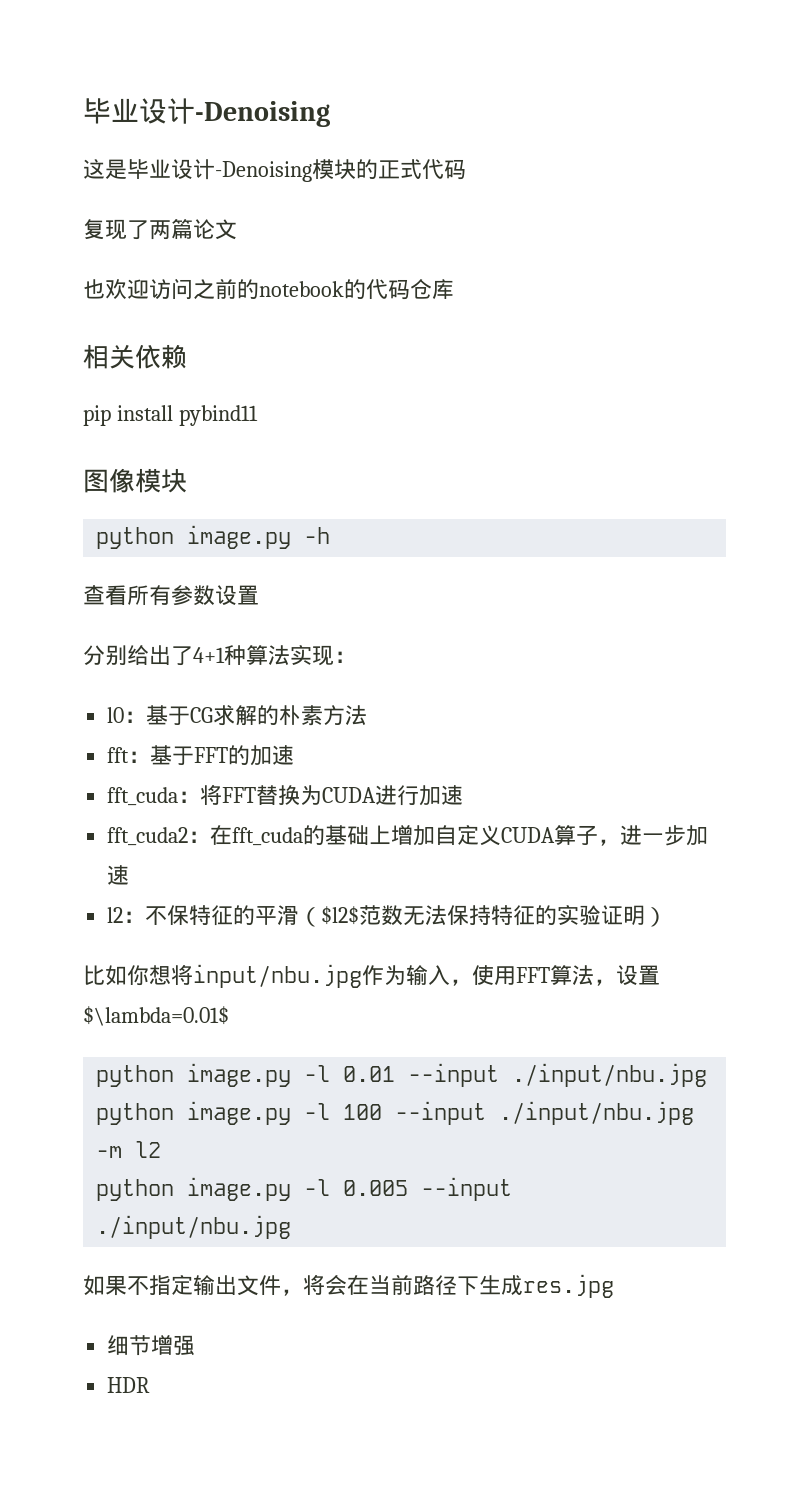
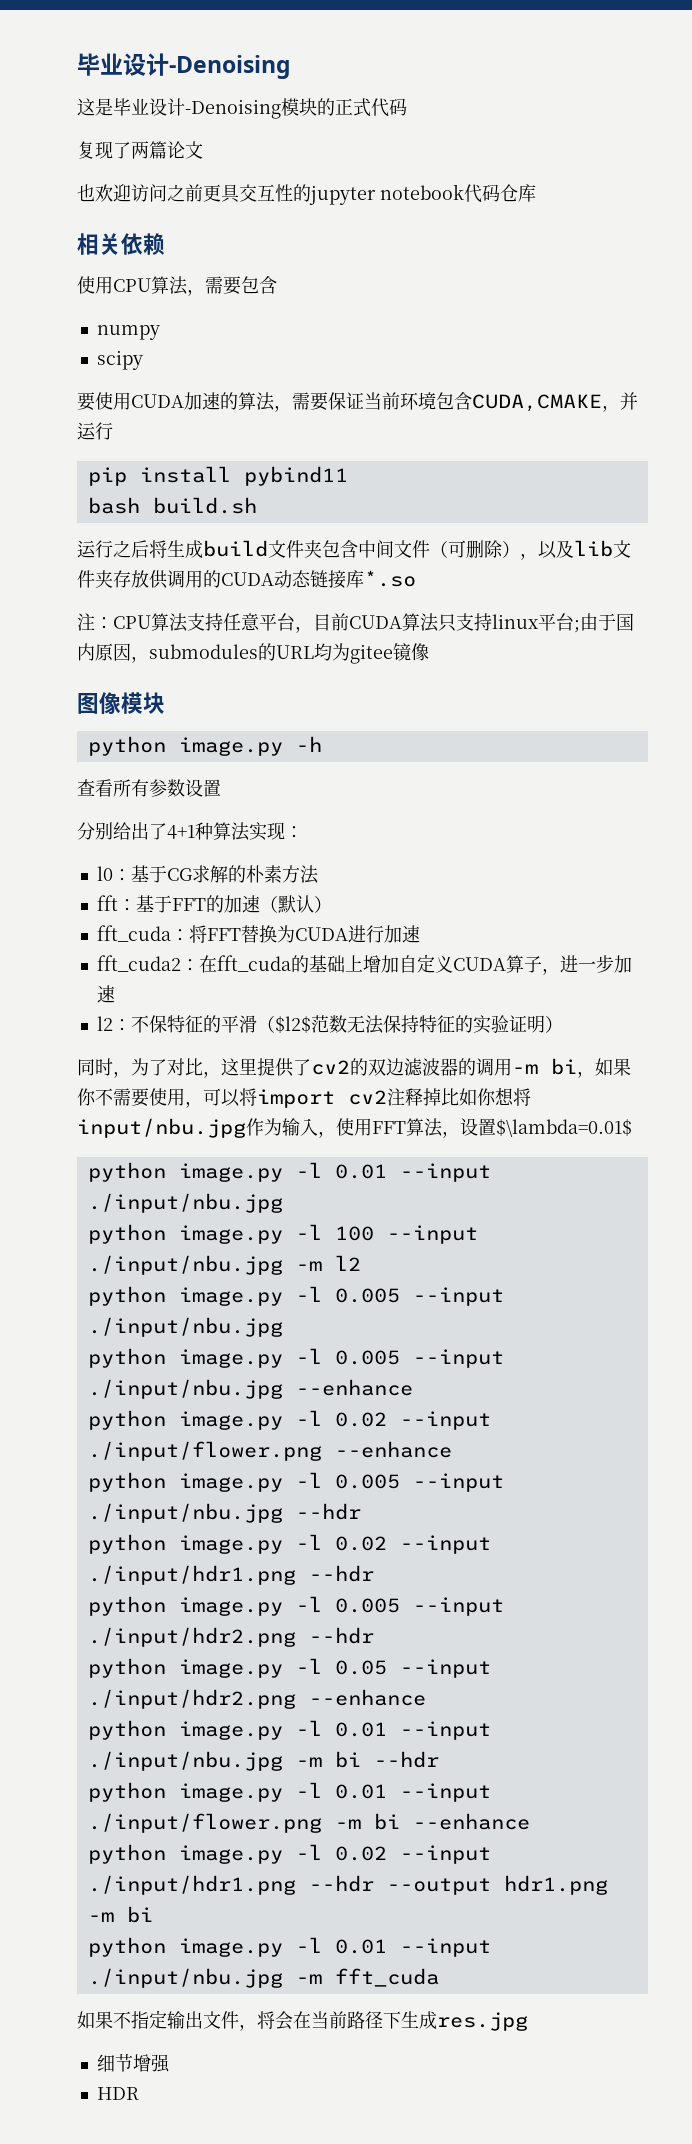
[237,279,366,299] 的notebook的 -> [203,184,464,205] 更具交互性的jupyter notebook
[83,405,258,426] pip install pybind11 -> [77,276,277,296] [96,325,160,340] [96,350,143,370] [77,392,638,412] [77,422,113,440] [87,466,348,486] [87,497,257,514] [77,540,631,560] [77,570,416,589] [77,613,634,633] [77,643,429,664] 使用CPU算法，需要包含 // numpy // scipy // 要使用CUDA加速的算法，需要保证当前环境包含CUDA,CMAKE，并运行 // pip install pybind11 // bash build.sh // 运行之后将生成build文件夹包含中间文件（可删除），以及lib文件夹存放供调用的CUDA动态链接库*.so // 注：CPU算法支持任意平台，目前CUDA算法只支持linux平台;由于国内原因，submodules的URL均为gitee镜像
(295, 755) none -> [259,895,332,913] （默认）
(668, 917) none -> [77,1058,631,1078] [77,1088,441,1108] 同时，为了对比，这里提供了cv2的双边滤波器的调用-m bi，如果你不需要使用，可以将import cv2注释掉
(292, 1227) none -> [87,1348,504,1368] [87,1379,413,1399] [87,1410,491,1430] [87,1441,452,1461] [87,1472,504,1492] [87,1503,361,1523] [87,1534,491,1554] [87,1565,374,1585] [87,1596,504,1616] [87,1627,374,1647] [87,1658,491,1678] [87,1689,426,1709] [87,1720,491,1740] [87,1751,439,1771] [87,1782,491,1802] [87,1813,530,1833] [87,1844,491,1864] [87,1875,608,1895] [87,1906,153,1923] [87,1937,491,1957] [87,1968,439,1988] // python image.py -l 0.005 --input ./input/nbu.jpg --enhance // python image.py -l 0.02 --input ./input/flower.png --enhance // python image.py -l 0.005 --input ./input/nbu.jpg --hdr // python image.py -l 0.02 --input ./input/hdr1.png --hdr // python image.py -l 0.005 --input ./input/hdr2.png --hdr // python image.py -l 0.05 --input ./input/hdr2.png --enhance // python image.py -l 0.01 --input ./input/nbu.jpg -m bi --hdr // python image.py -l 0.01 --input ./input/flower.png -m bi --enhance // python image.py -l 0.02 --input ./input/hdr1.png --hdr --output hdr1.png -m bi // python image.py -l 0.01 --input ./input/nbu.jpg -m fft_cuda

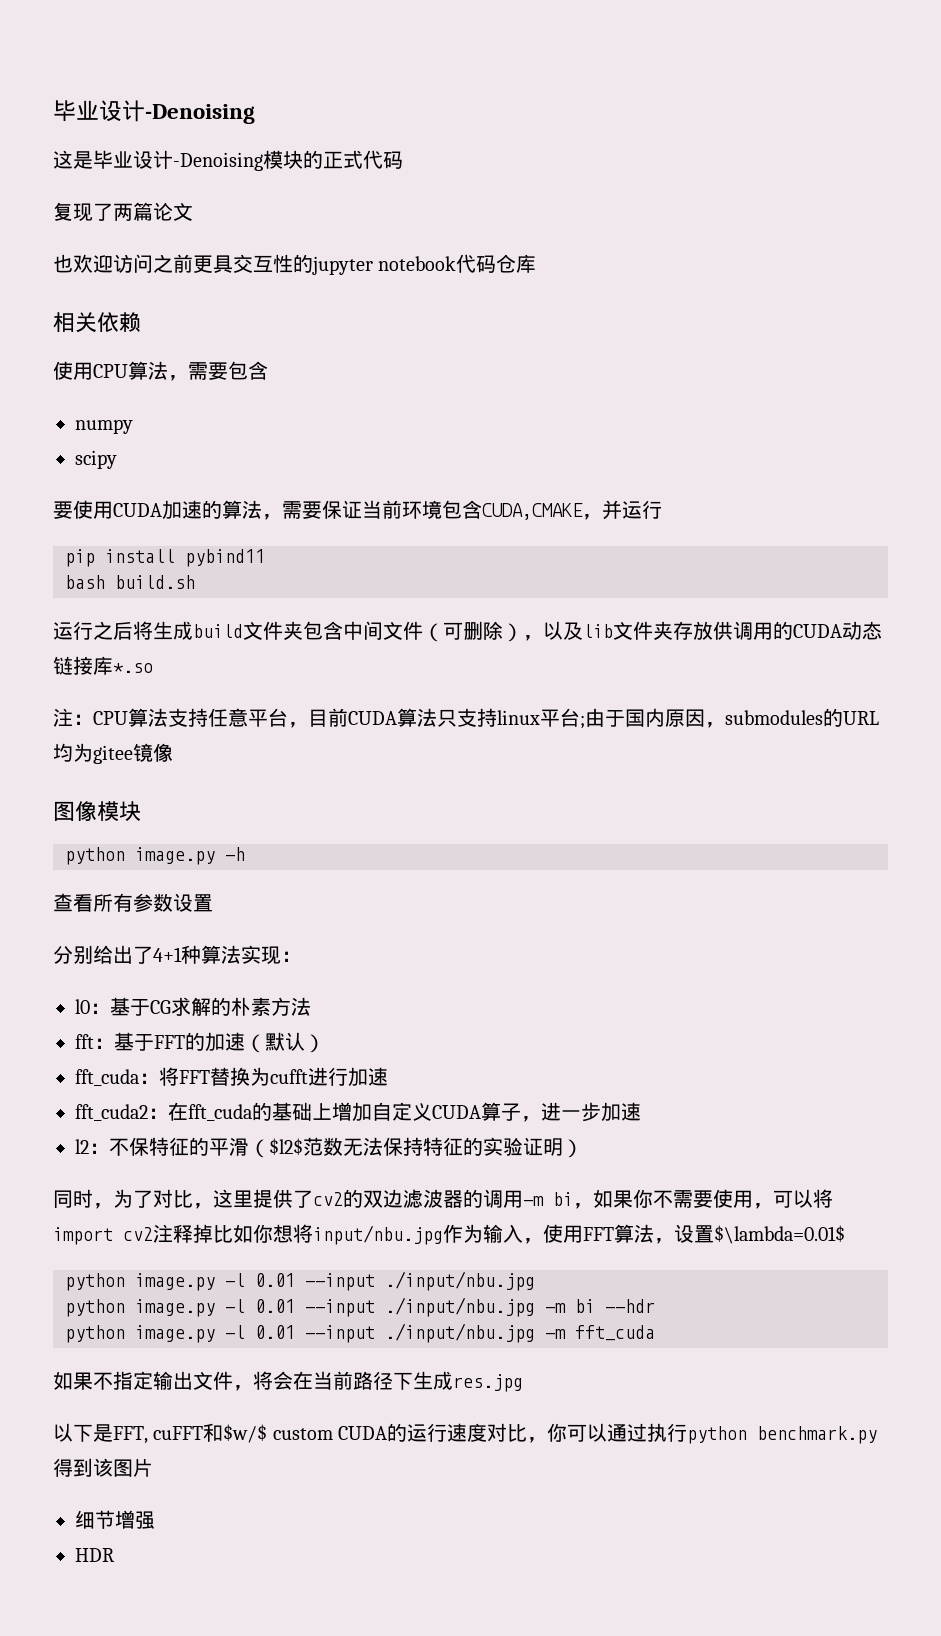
[294,927,348,941] CUDA -> [270,1069,308,1084] cufft
[87,1224,478,1244] [87,1255,361,1275] [87,1286,504,1306] [87,1317,283,1337] [87,1348,504,1368] [87,1379,413,1399] [87,1410,491,1430] [87,1441,452,1461] [87,1472,504,1492] [87,1503,361,1523] [87,1534,491,1554] [87,1565,374,1585] [87,1596,504,1616] [87,1627,374,1647] [87,1658,491,1678] [87,1689,426,1709] // python image.py -l 100 --input ./input/nbu.jpg -m l2 // python image.py -l 0.005 --input ./input/nbu.jpg // python image.py -l 0.005 --input ./input/nbu.jpg --enhance // python image.py -l 0.02 --input ./input/flower.png --enhance // python image.py -l 0.005 --input ./input/nbu.jpg --hdr // python image.py -l 0.02 --input ./input/hdr1.png --hdr // python image.py -l 0.005 --input ./input/hdr2.png --hdr // python image.py -l 0.05 --input ./input/hdr2.png --enhance -> (535, 1281) none
[87,1782,491,1802] [87,1813,530,1833] [87,1844,491,1864] [87,1875,608,1895] [87,1906,153,1923] // python image.py -l 0.01 --input ./input/flower.png -m bi --enhance // python image.py -l 0.02 --input ./input/hdr1.png --hdr --output hdr1.png -m bi -> (655, 1306) none
(528, 2021) none -> [53,1423,878,1444] [53,1458,153,1477] // 以下是FFT, cuFFT和$w/$ custom CUDA的运行速度对比，你可以通过执行python benchmark.py得到该图片

